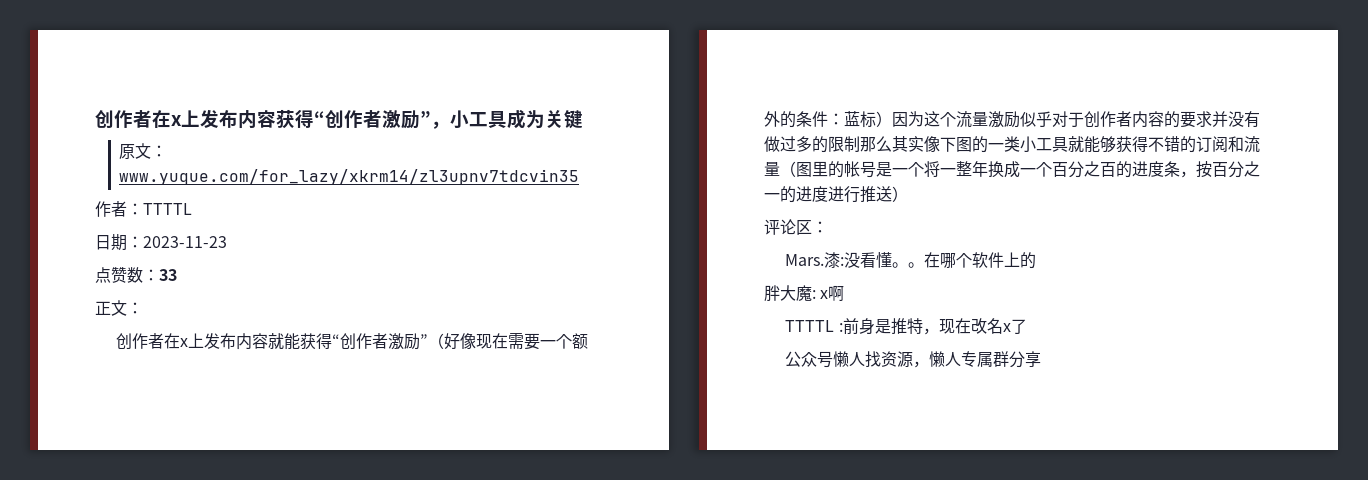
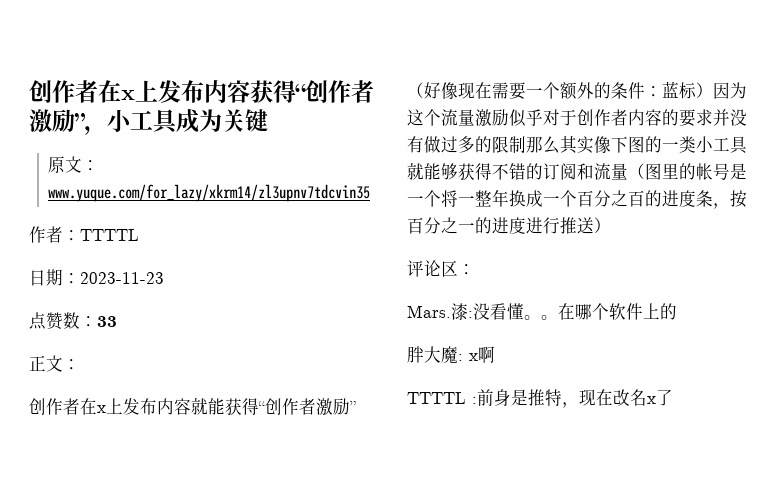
[785,351,1042,368] // 公众号懒人找资源，懒人专属群分享 -> (673, 397) none

